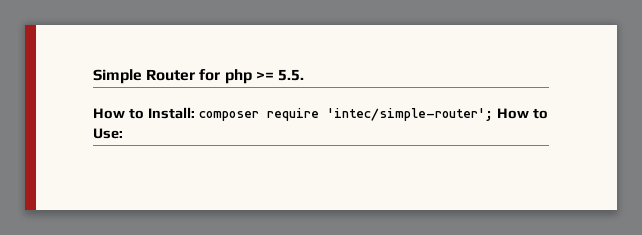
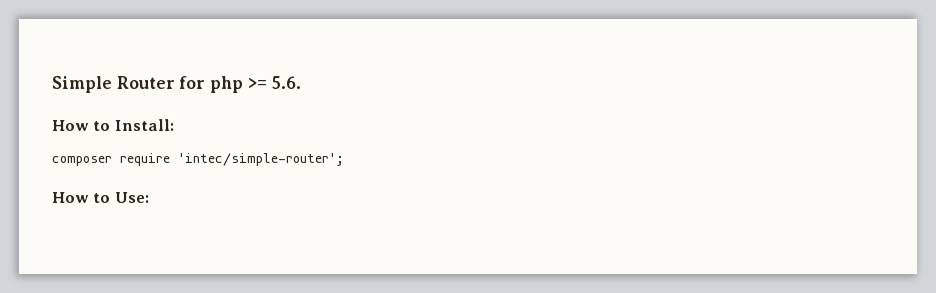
[277,69,304,81] 5.5. -> [271,76,301,89] 5.6.
(195, 113) none -> (174, 125) //
(493, 114) none -> (344, 159) //

